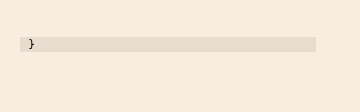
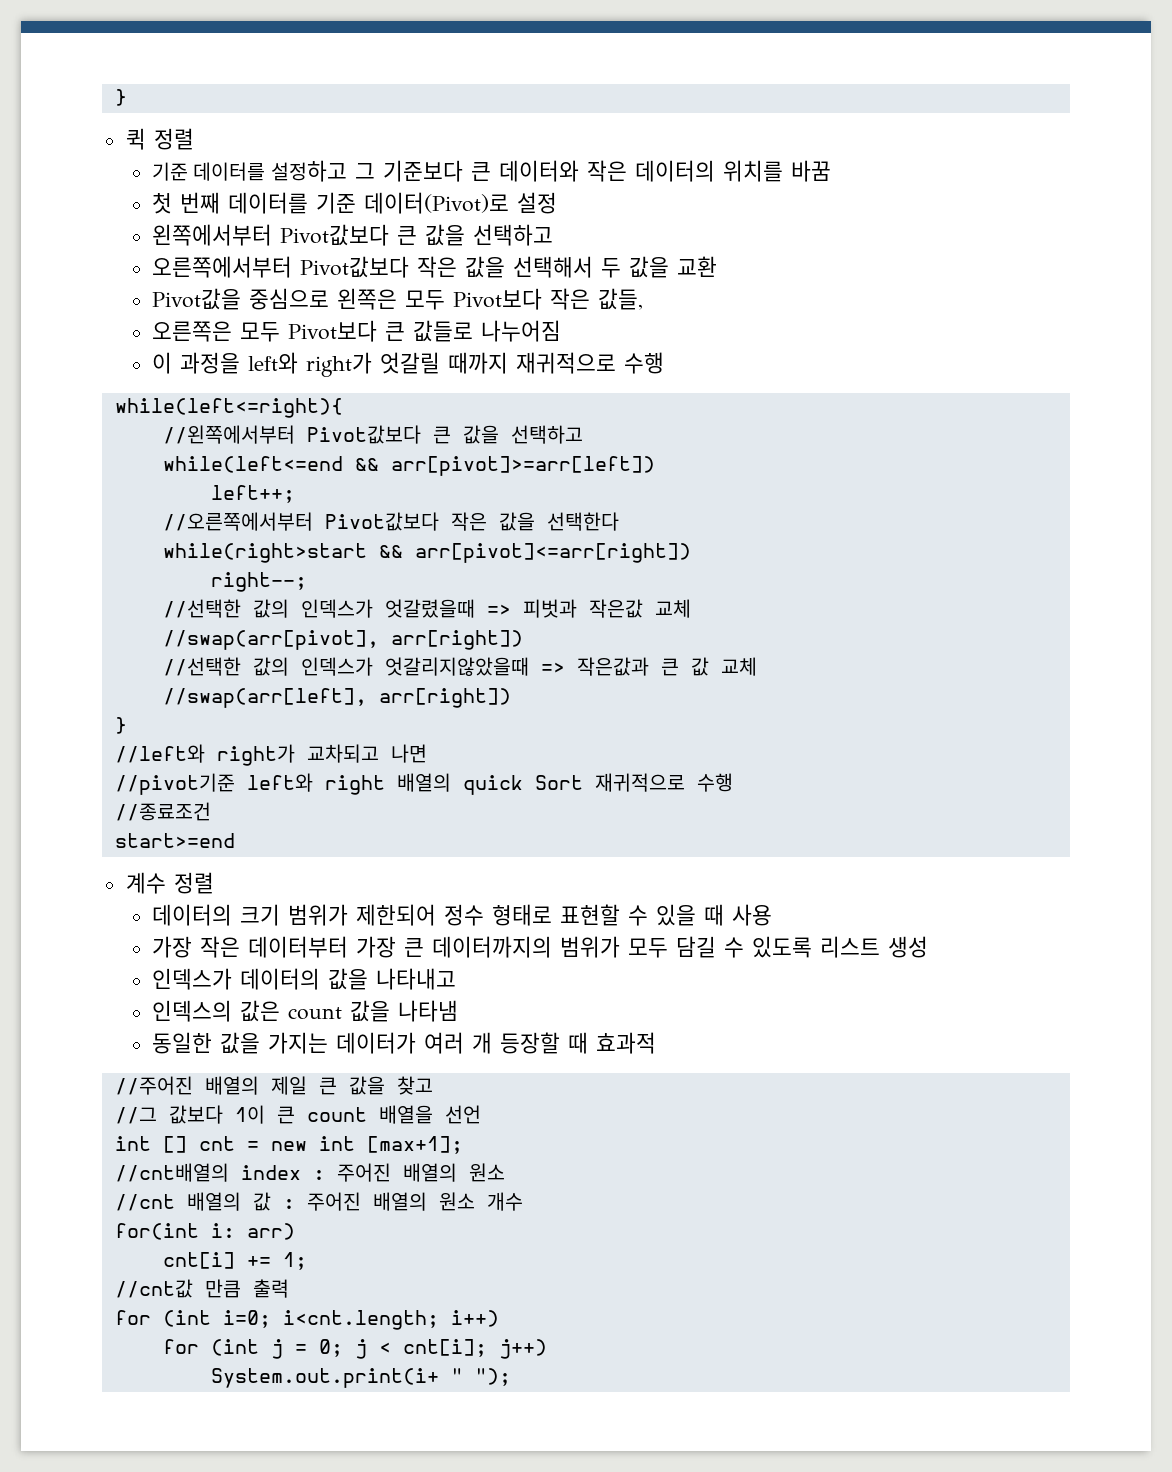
[28,39,36,50] } -> [114,89,127,106] [125,128,194,150] [151,160,831,182] [151,192,557,214] [151,224,553,246] [151,256,717,278] [151,288,643,310] [151,320,561,342] [151,352,664,377] [114,398,343,418] [162,425,583,444] [162,456,655,476] [210,485,295,503] [162,512,619,531] [162,543,691,563] [210,572,307,592] [162,599,691,618] [162,630,523,650] [162,657,757,676] [162,688,511,708] [114,717,127,734] [114,744,427,766] [114,773,733,795] [114,802,211,821] [114,833,235,848] [125,872,214,894] [151,904,772,926] [151,936,928,958] [151,968,456,990] [151,1000,458,1022] [151,1032,656,1054] [114,1076,433,1095] [114,1105,481,1124] [114,1136,463,1154] [114,1163,505,1182] [114,1192,523,1211] [114,1223,295,1240] [162,1252,307,1270] [114,1279,289,1298] [114,1310,499,1330] [162,1339,547,1359] [210,1368,511,1388] } // 퀵 정렬 // 기준 데이터를 설정하고 그 기준보다 큰 데이터와 작은 데이터의 위치를 바꿈 // 첫 번째 데이터를 기준 데이터(Pivot)로 설정 // 왼쪽에서부터 Pivot값보다 큰 값을 선택하고 // 오른쪽에서부터 Pivot값보다 작은 값을 선택해서 두 값을 교환 // Pivot값을 중심으로 왼쪽은 모두 Pivot보다 작은 값들, // 오른쪽은 모두 Pivot보다 큰 값들로 나누어짐 // 이 과정을 left와 right가 엇갈릴 때까지 재귀적으로 수행 // while(left<=right){ // //왼쪽에서부터 Pivot값보다 큰 값을 선택하고 // while(left<=end && arr[pivot]>=arr[left]) // left++; // //오른쪽에서부터 Pivot값보다 작은 값을 선택한다 // while(right>start && arr[pivot]<=arr[right]) // right--; // //선택한 값의 인덱스가 엇갈렸을때 => 피벗과 작은값 교체 // //swap(arr[pivot], arr[right]) // //선택한 값의 인덱스가 엇갈리지않았을때 => 작은값과 큰 값 교체 // //swap(arr[left], arr[right]) // } // //left와 right가 교차되고 나면 // //pivot기준 left와 right 배열의 quick Sort 재귀적으로 수행 // //종료조건 // start>=end // 계수 정렬 // 데이터의 크기 범위가 제한되어 정수 형태로 표현할 수 있을 때 사용 // 가장 작은 데이터부터 가장 큰 데이터까지의 범위가 모두 담길 수 있도록 리스트 생성 // 인덱스가 데이터의 값을 나타내고 // 인덱스의 값은 count 값을 나타냄 // 동일한 값을 가지는 데이터가 여러 개 등장할 때 효과적 // //주어진 배열의 제일 큰 값을 찾고 // //그 값보다 1이 큰 count 배열을 선언 // int [] cnt = new int [max+1]; // //cnt배열의 index : 주어진 배열의 원소 // //cnt 배열의 값 : 주어진 배열의 원소 개수 // for(int i: arr) // cnt[i] += 1; // //cnt값 만큼 출력 // for (int i=0; i<cnt.length; i++) // for (int j = 0; j < cnt[i]; j++) // System.out.print(i+ " ");

